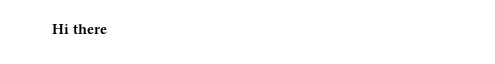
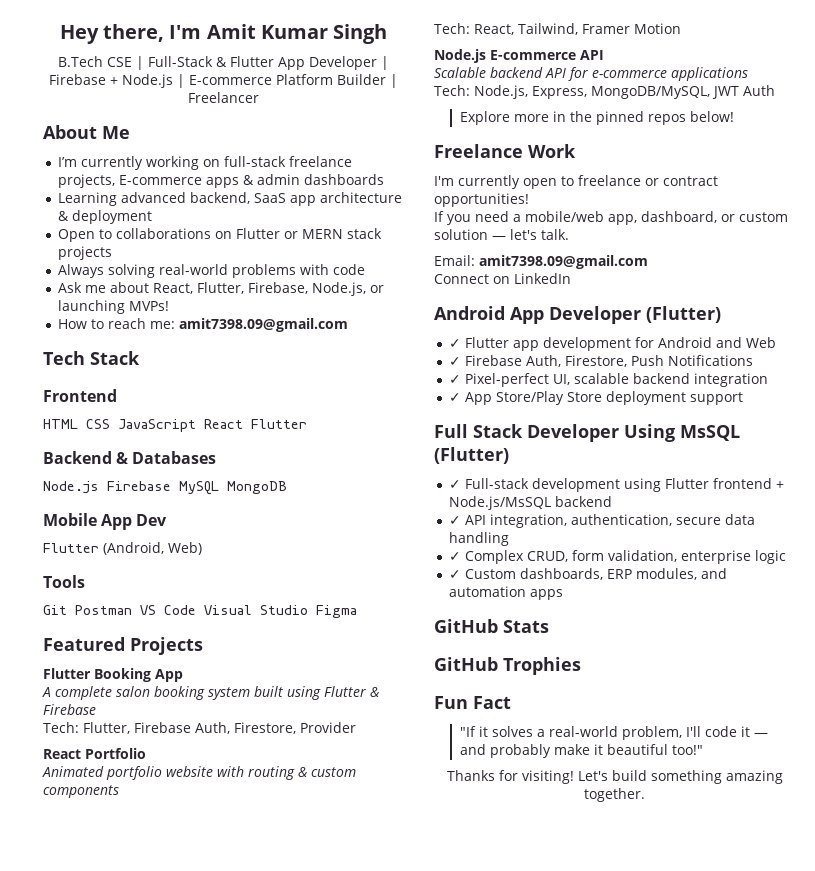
[52,24,107,34] Hi there -> [59,24,388,44] [58,56,389,70] [49,74,398,88] [188,92,259,103] [43,125,130,139] [58,156,353,170] [58,174,385,188] [58,192,403,206] [58,210,153,224] [58,228,383,242] [58,246,113,260] [58,264,366,278] [58,282,385,296] [58,300,170,314] [58,318,349,332] [43,351,140,365] [43,389,117,402] [43,419,307,432] [43,451,217,464] [43,481,287,495] [43,513,168,530] [43,542,202,555] [43,575,85,588] [43,605,357,618] [43,637,203,655] [43,668,183,682] [42,686,379,700] [43,704,96,715] [43,722,356,734] [43,748,146,759] [42,766,356,780] [43,785,119,798] [434,23,681,35] [434,49,604,63] [434,67,748,81] [434,85,775,99] [459,111,734,125] [434,144,576,158] [434,175,718,189] [434,193,529,207] [434,211,788,225] [434,229,569,240] [434,255,648,269] [434,273,571,284] [434,306,721,324] [449,337,777,351] [449,355,754,367] [449,373,769,387] [449,391,744,405] [434,424,740,442] [434,447,509,464] [449,478,785,492] [449,496,613,510] [449,514,756,528] [449,532,510,546] [449,550,787,564] [449,568,728,580] [449,586,564,600] [434,619,549,633] [434,657,581,675] [434,696,511,709] [459,726,768,740] [459,744,703,758] [446,770,783,784] [584,788,645,802] Hey there, I'm Amit Kumar Singh // B.Tech CSE | Full-Stack & Flutter App Developer | Firebase + Node.js | E-commerce Platform Builder | Freelancer // About Me // I’m currently working on full-stack freelance projects, E-commerce apps & admin dashboards // Learning advanced backend, SaaS app architecture & deployment // Open to collaborations on Flutter or MERN stack projects // Always solving real-world problems with code // Ask me about React, Flutter, Firebase, Node.js, or launching MVPs! // How to reach me: amit7398.09@gmail.com // Tech Stack // Frontend // HTML CSS JavaScript React Flutter // Backend & Databases // Node.js Firebase MySQL MongoDB // Mobile App Dev // Flutter (Android, Web) // Tools // Git Postman VS Code Visual Studio Figma // Featured Projects // Flutter Booking App // A complete salon booking system built using Flutter & Firebase // Tech: Flutter, Firebase Auth, Firestore, Provider // React Portfolio // Animated portfolio website with routing & custom components // Tech: React, Tailwind, Framer Motion // Node.js E-commerce API // Scalable backend API for e-commerce applications // Tech: Node.js, Express, MongoDB/MySQL, JWT Auth // Explore more in the pinned repos below! // Freelance Work // I'm currently open to freelance or contract opportunities! // If you need a mobile/web app, dashboard, or custom solution — let's talk. // Email: amit7398.09@gmail.com // Connect on LinkedIn // Android App Developer (Flutter) // ✓ Flutter app development for Android and Web // ✓ Firebase Auth, Firestore, Push Notifications // ✓ Pixel-perfect UI, scalable backend integration // ✓ App Store/Play Store deployment support // Full Stack Developer Using MsSQL (Flutter) // ✓ Full-stack development using Flutter frontend + Node.js/MsSQL backend // ✓ API integration, authentication, secure data handling // ✓ Complex CRUD, form validation, enterprise logic // ✓ Custom dashboards, ERP modules, and automation apps // GitHub Stats // GitHub Trophies // Fun Fact // "If it solves a real-world problem, I'll code it — and probably make it beautiful too!" // Thanks for visiting! Let's build something amazing together.

